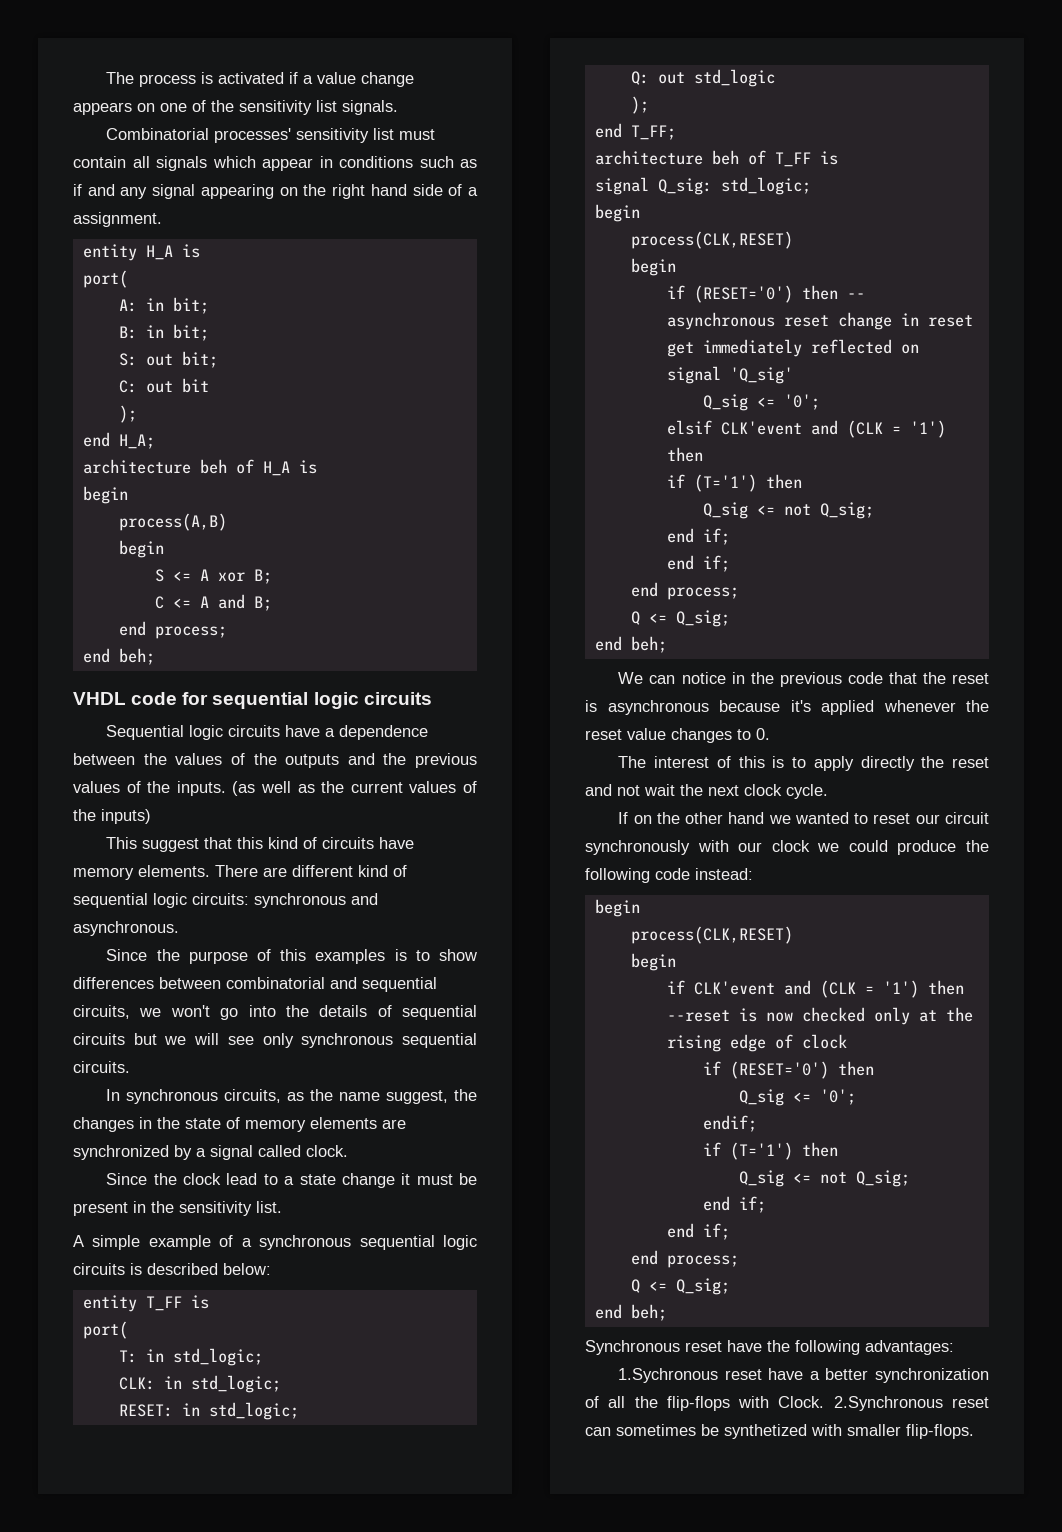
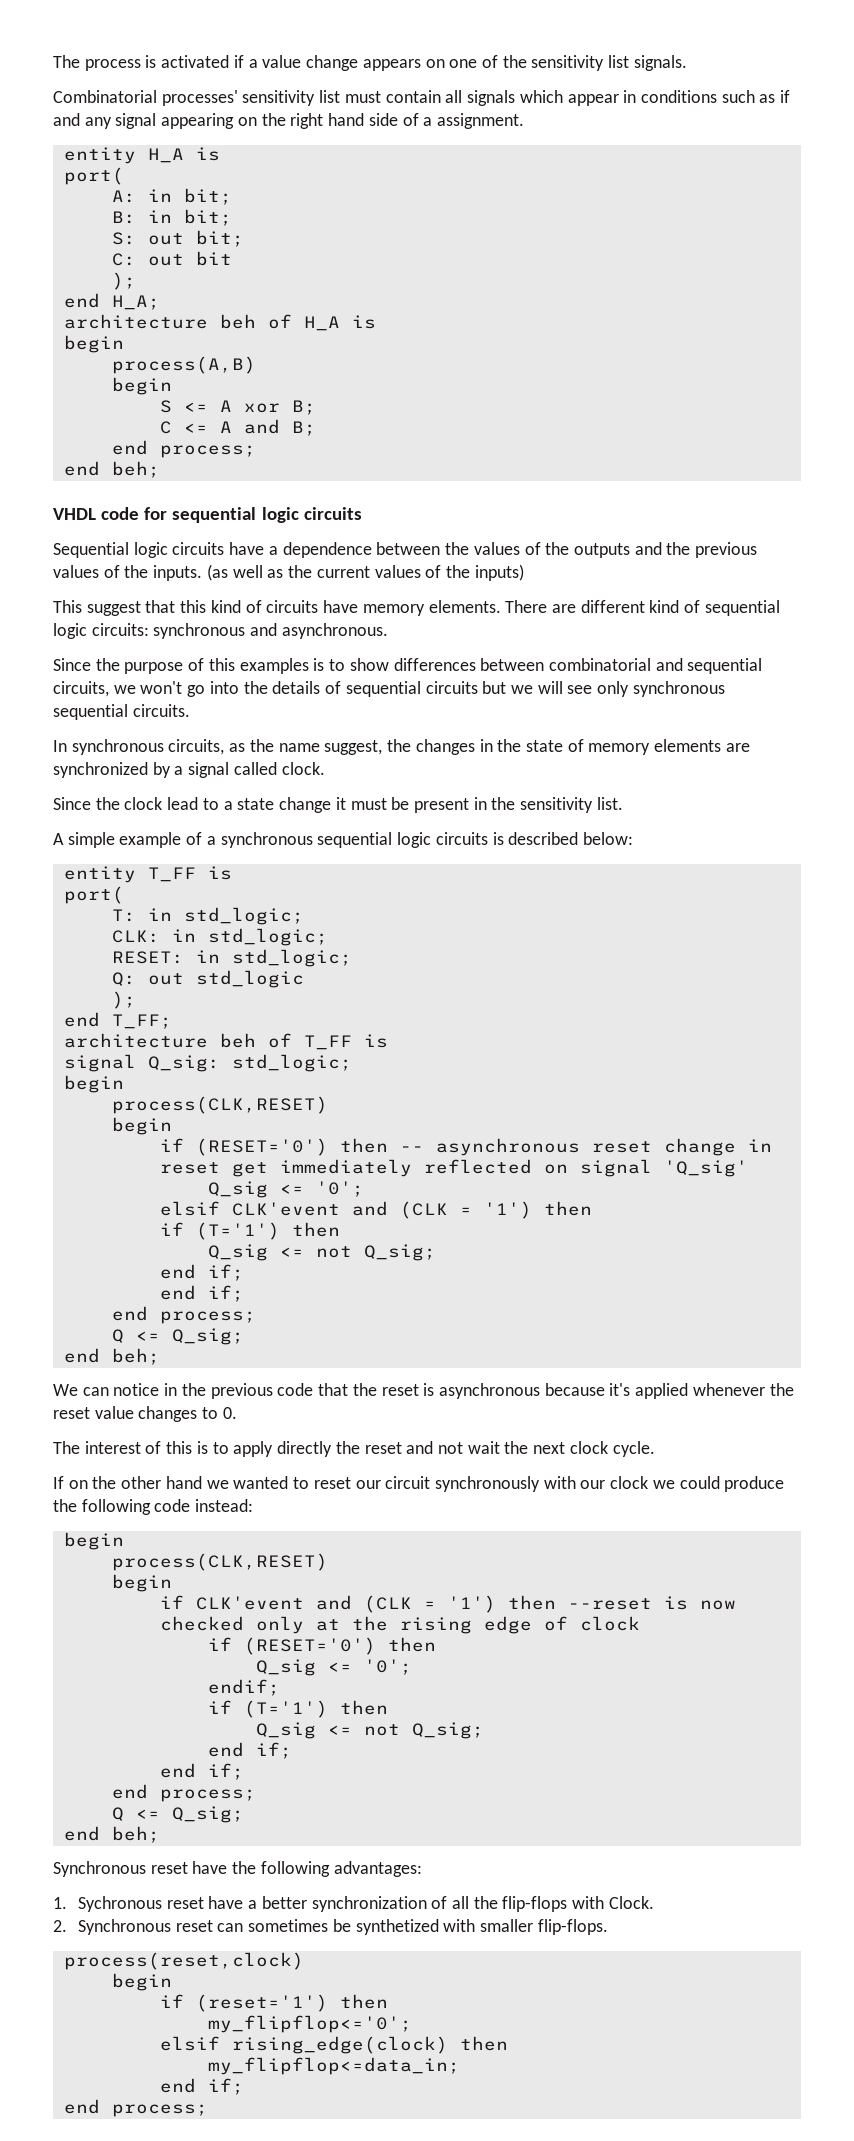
[618,1368,719,1383] 1.Sychronous -> [53,1896,162,1912] 1. Sychronous
[833,1396,943,1411] 2.Synchronous -> [53,1919,171,1935] // 2. Synchronous
(974, 1431) none -> [63,1952,304,1970] [111,1973,172,1991] [159,1994,388,2012] [207,2015,412,2033] [159,2036,508,2054] [207,2057,460,2075] [159,2078,244,2095] [63,2099,208,2117] // process(reset,clock) // begin // if (reset='1') then // my_flipflop<='0'; // elsif rising_edge(clock) then // my_flipflop<=data_in; // end if; // end process;

